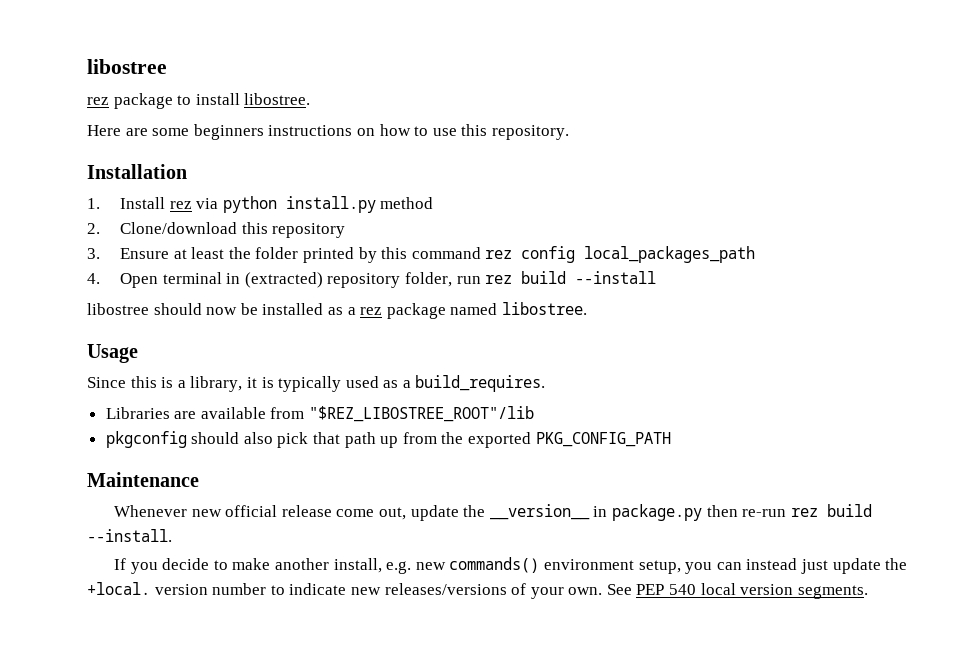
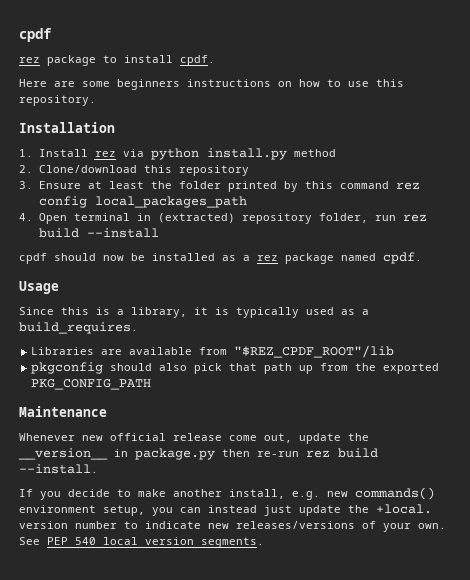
[87,59,167,74] libostree -> [19,28,52,42] cpdf
[244,93,311,105] libostree. -> [180,55,215,66] cpdf.
[87,303,149,315] libostree -> [19,253,47,264] cpdf
[501,302,587,315] libostree. -> [383,252,422,264] cpdf.
[309,406,535,422] "$REZ_LIBOSTREE_ROOT"/lib -> [234,345,395,358] "$REZ_CPDF_ROOT"/lib

